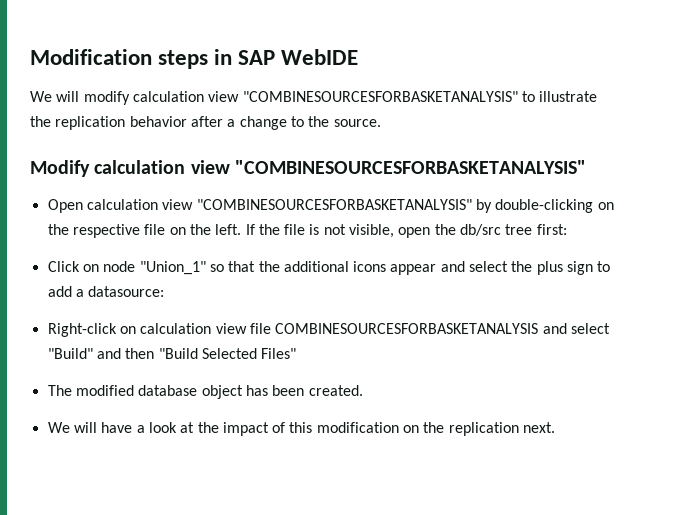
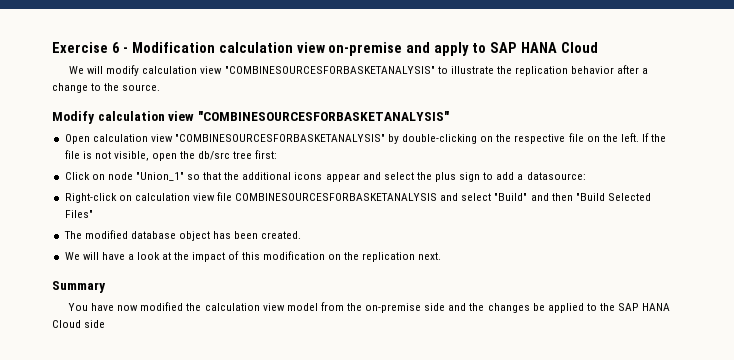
[30,49,359,69] Modification steps in SAP WebIDE -> [52,42,598,56] Exercise 6 - Modification calculation view on-premise and apply to SAP HANA Cloud
(556, 427) none -> [52,281,106,293] [68,302,671,313] [52,320,106,328] // Summary // You have now modified the calculation view model from the on-premise side and the changes be applied to the SAP HANA Cloud side

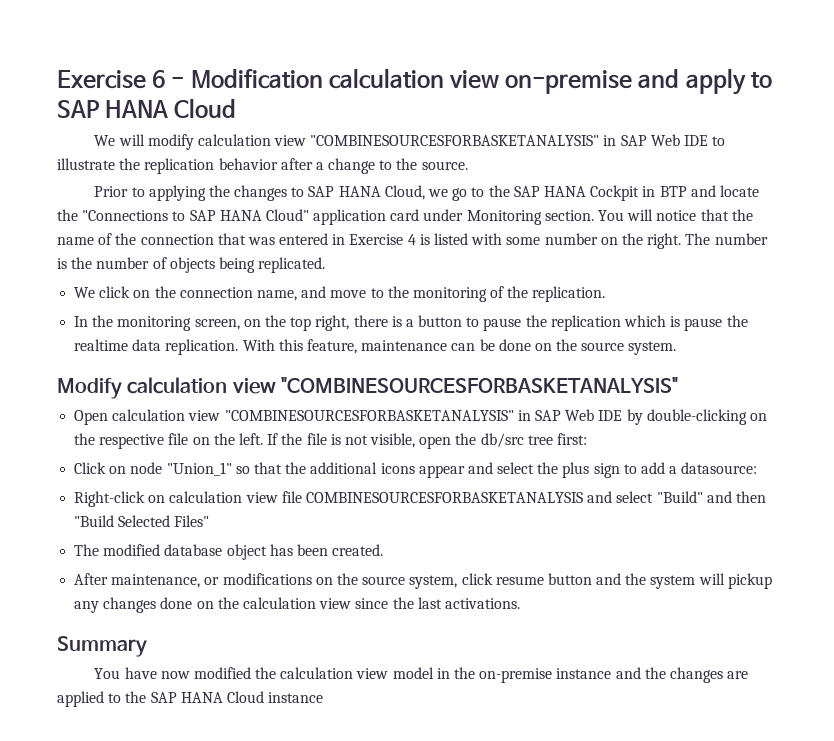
(435, 70) none -> [603,134,709,146] in SAP Web IDE
(161, 87) none -> [94,185,759,201] [57,209,753,225] [57,233,768,249] [57,257,326,273] [74,286,606,302] [74,315,748,331] [74,339,677,355] // Prior to applying the changes to SAP HANA Cloud, we go to the SAP HANA Cockpit in BTP and locate the "Connections to SAP HANA Cloud" application card under Monitoring section. You will notice that the name of the connection that was entered in Exercise 4 is listed with some number on the right. The number is the number of objects being replicated. // We click on the connection name, and move to the monitoring of the replication. // In the monitoring screen, on the top right, there is a button to pause the replication which is pause the realtime data replication. With this feature, maintenance can be done on the source system.
(385, 138) none -> [517,409,623,421] in SAP Web IDE
[64,251,442,262] We will have a look at the impact of this modification on the replication next. -> [74,573,772,589] [74,597,520,613] After maintenance, or modifications on the source system, click resume button and the system will pickup any changes done on the calculation view since the last activations.
[320,302,344,311] from -> [436,668,450,679] in
[424,303,446,311] side -> [556,668,612,679] instance
[532,303,545,311] be -> [727,671,749,679] are
[84,320,106,328] side -> [268,692,324,703] instance

